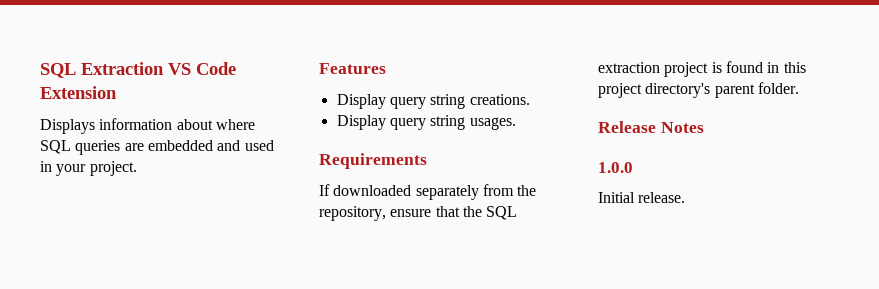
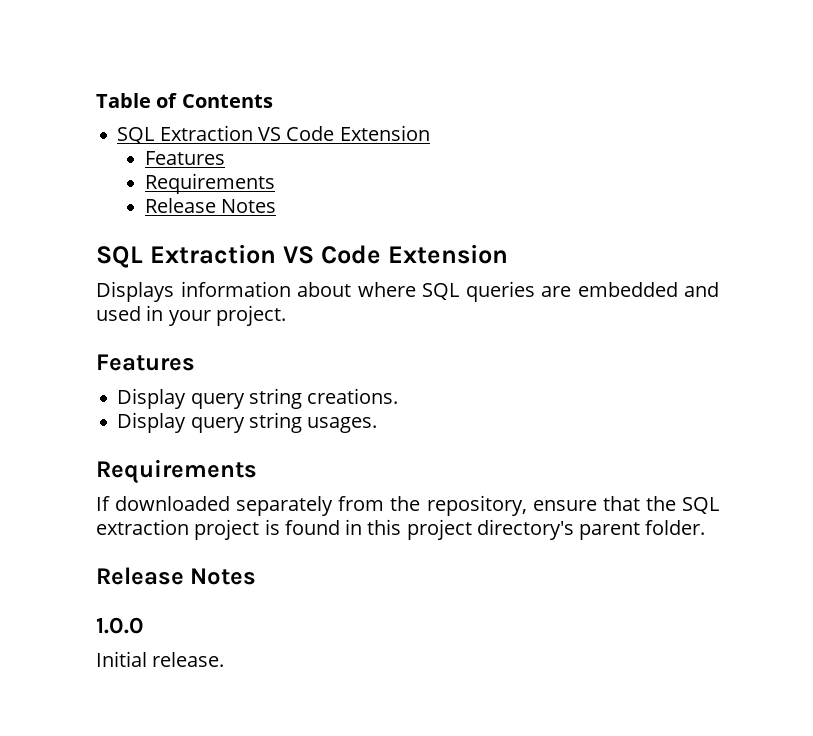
(40, 70) none -> [96,93,273,108] [117,125,430,144] [144,151,225,165] [144,173,275,194] [144,198,277,213] Table of Contents // SQL Extraction VS Code Extension // Features // Requirements // Release Notes //

